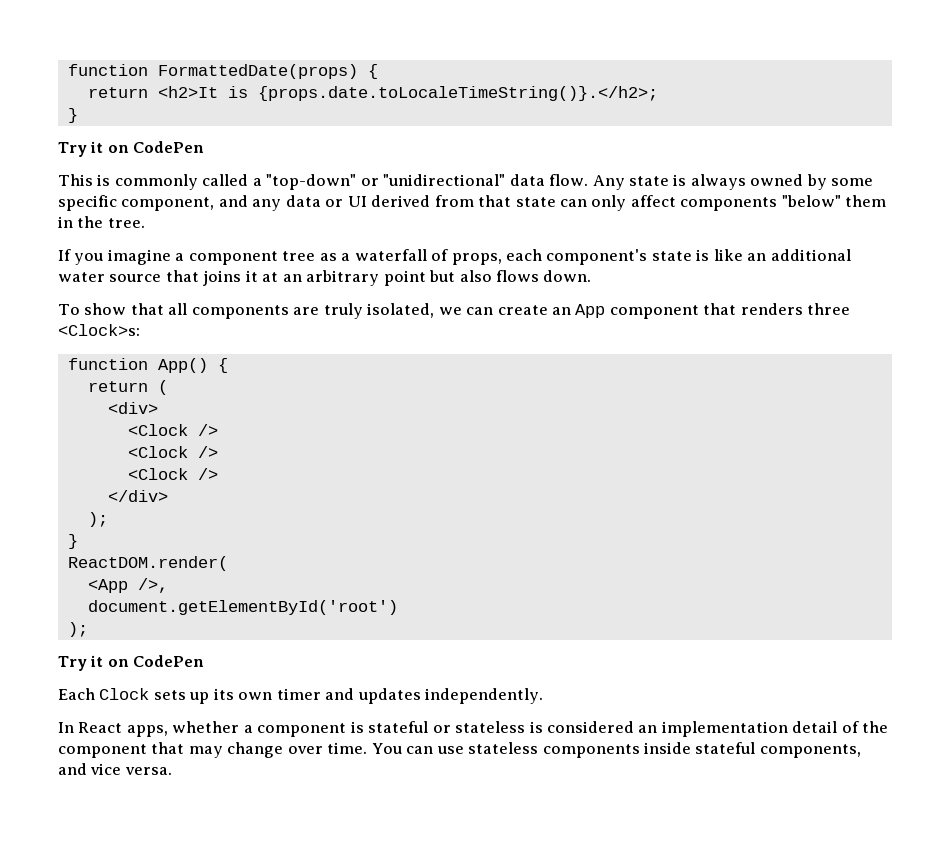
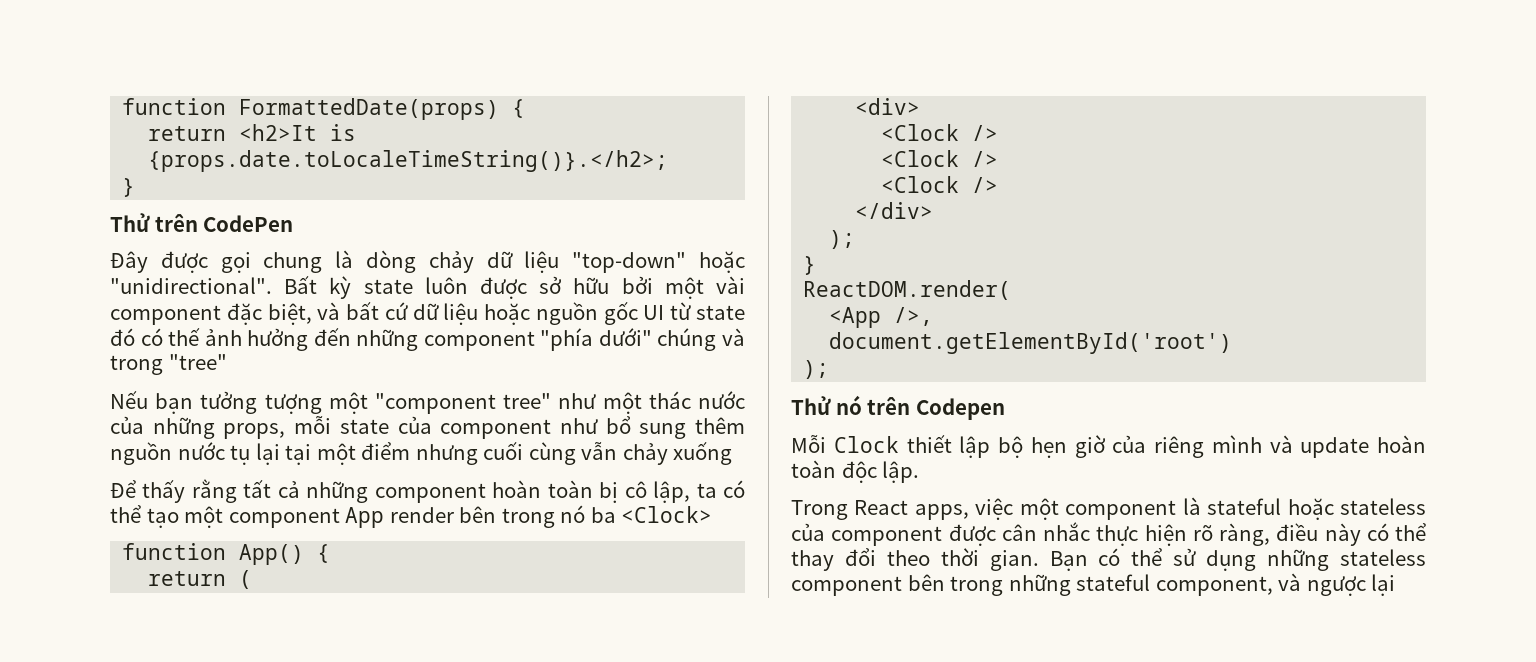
[58,141,205,157] [58,174,874,190] [58,195,887,211] [58,216,145,228] [58,249,851,265] [58,270,592,286] [58,303,851,319] [58,324,140,336] Try it on CodePen // This is commonly called a "top-down" or "unidirectional" data flow. Any state is always owned by some specific component, and any data or UI derived from that state can only affect components "below" them in the tree. // If you imagine a component tree as a waterfall of props, each component's state is like an additional water source that joins it at an arbitrary point but also flows down. // To show that all components are truly isolated, we can create an App component that renders three <Clock>s: -> [110,213,294,232] [110,250,745,273] [110,275,745,299] [110,301,746,325] [110,327,745,351] [110,354,227,375] [110,390,746,414] [110,416,745,439] [110,441,733,465] [110,479,745,503] [110,505,713,528] Thử trên CodePen // Đây được gọi chung là dòng chảy dữ liệu "top-down" hoặc "unidirectional". Bất kỳ state luôn được sở hữu bởi một vài component đặc biệt, và bất cứ dữ liệu hoặc nguồn gốc UI từ state đó có thế ảnh hưởng đến những component "phía dưới" chúng và trong "tree" // Nếu bạn tưởng tượng một "component tree" như một thác nước của những props, mỗi state của component như bổ sung thêm nguồn nước tụ lại tại một điểm nhưng cuối cùng vẫn chảy xuống // Để thấy rằng tất cả những component hoàn toàn bị cô lập, ta có thể tạo một component App render bên trong nó ba <Clock>
[58,655,205,671] [58,688,544,704] [58,721,889,737] [58,742,861,758] [58,763,172,775] Try it on CodePen // Each Clock sets up its own timer and updates independently. // In React apps, whether a component is stateful or stateless is considered an implementation detail of the component that may change over time. You can use stateless components inside stateful components, and vice versa. -> [791,395,1005,420] [791,434,1426,458] [791,460,920,483] [791,497,1426,520] [791,522,1426,546] [791,548,1426,571] [791,573,1396,596] Thử nó trên Codepen // Mỗi Clock thiết lập bộ hẹn giờ của riêng mình và update hoàn toàn độc lập. // Trong React apps, việc một component là stateful hoặc stateless của component được cân nhắc thực hiện rõ ràng, điều này có thể thay đổi theo thời gian. Bạn có thể sử dụng những stateless component bên trong những stateful component, và ngược lại

